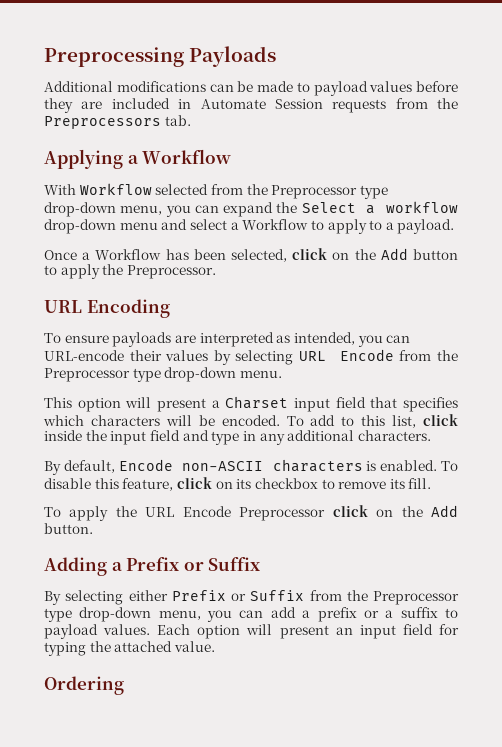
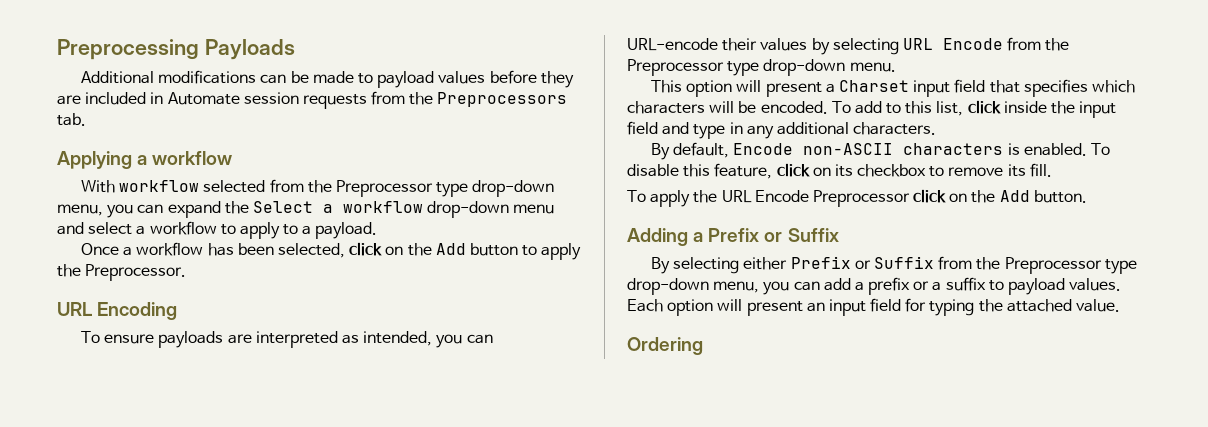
[274,99,323,109] Session -> [243,92,299,104] session
[142,149,232,164] Workflow -> [152,151,233,165] workflow
[79,183,152,195] Workflow -> [119,180,200,192] workflow
[242,219,309,230] Workflow -> [149,221,217,235] workflow
[95,249,162,260] Workflow -> [136,242,204,256] workflow

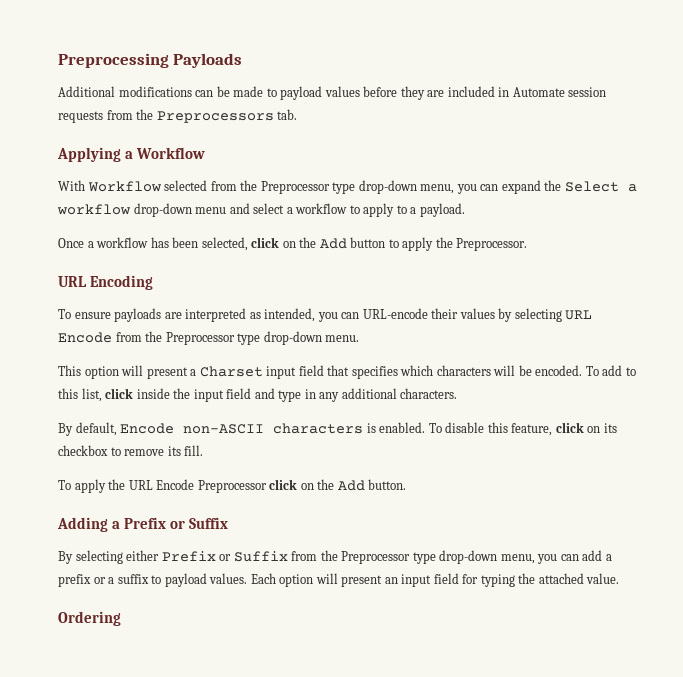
[152,151,233,165] workflow -> [136,147,206,159] Workflow
[119,180,200,192] workflow -> [87,181,162,192] Workflow

